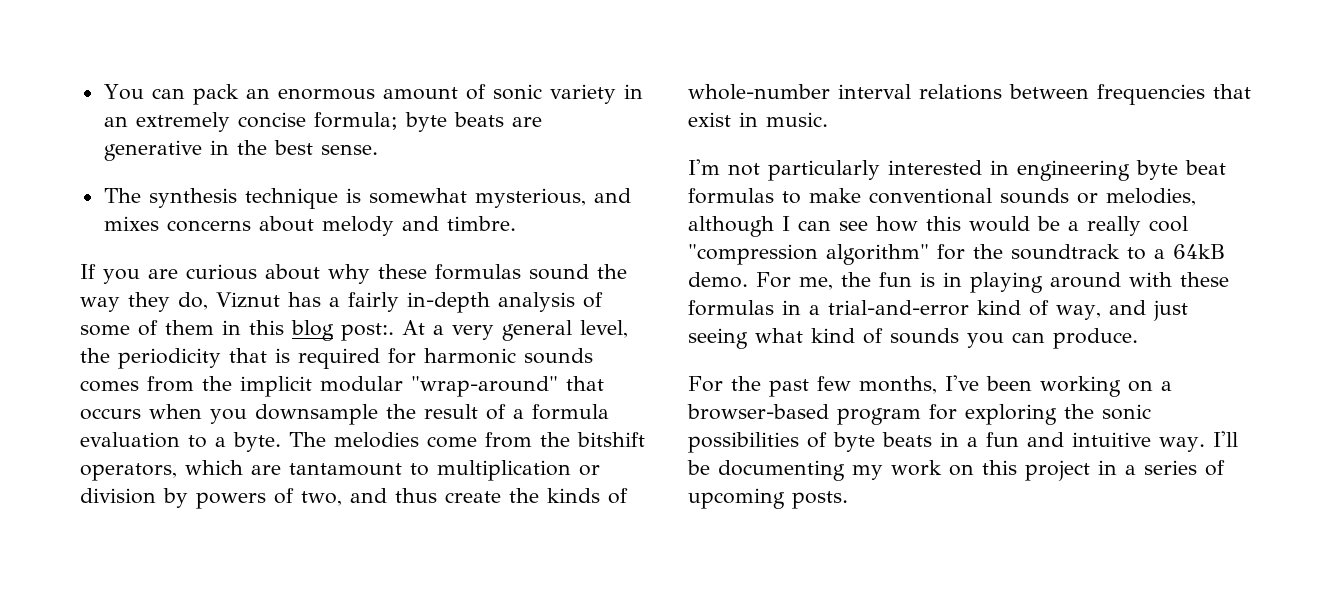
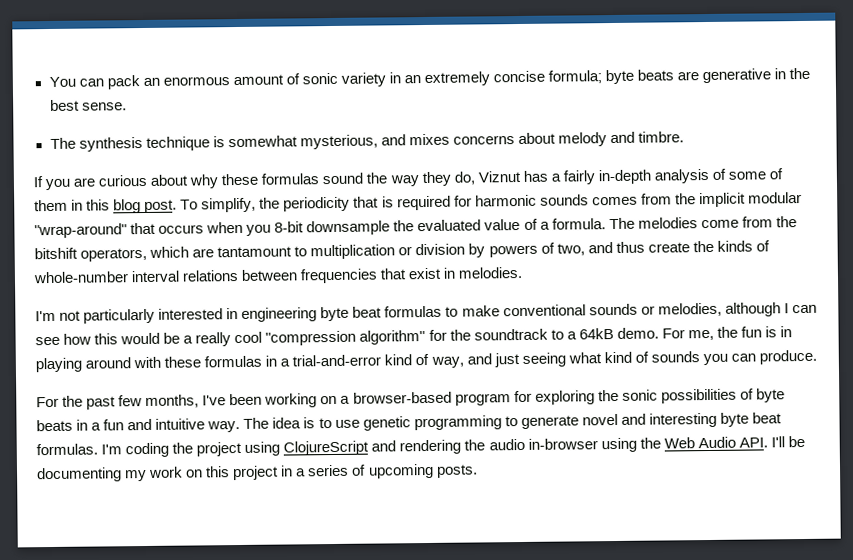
[341,320,628,341] post:. At a very general level, -> [144,197,257,214] post. To simplify,
(247, 416) none -> [274,221,305,233] 8-bit
[424,404,609,420] [80,432,281,452] result of a formula evaluation to a byte. -> [417,218,606,232] evaluated value of a formula.
[766,112,828,127] music. -> [458,266,523,279] melodies.
(1205, 444) none -> [243,412,782,431] [36,436,768,458] The idea is to use genetic programming to generate novel and interesting byte beat formulas. I'm coding the project using ClojureScript and rendering the audio in-browser using the Web Audio API.

